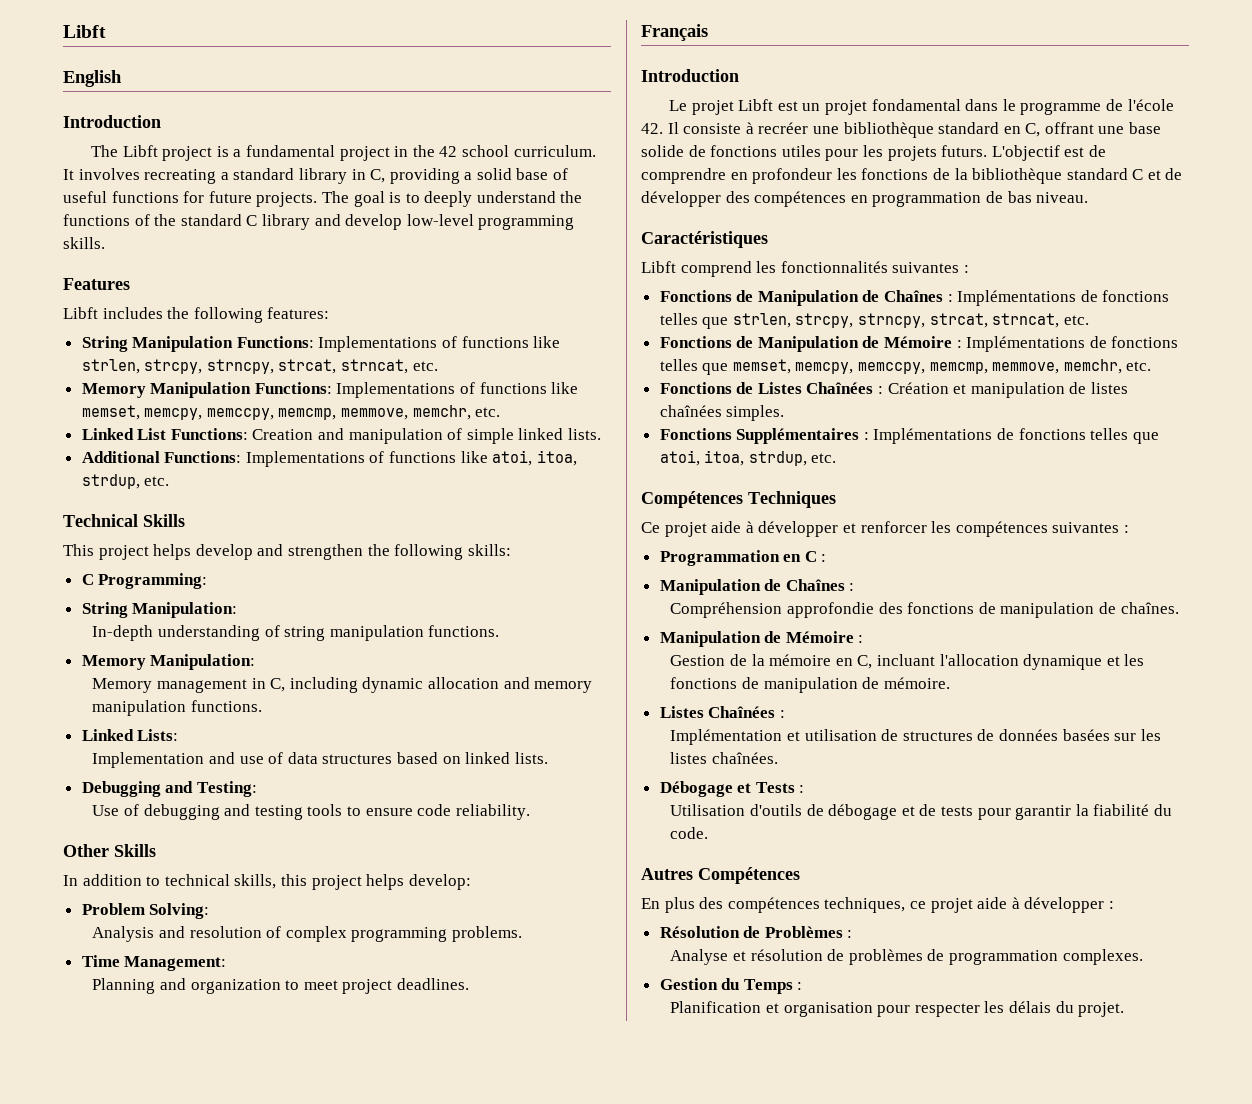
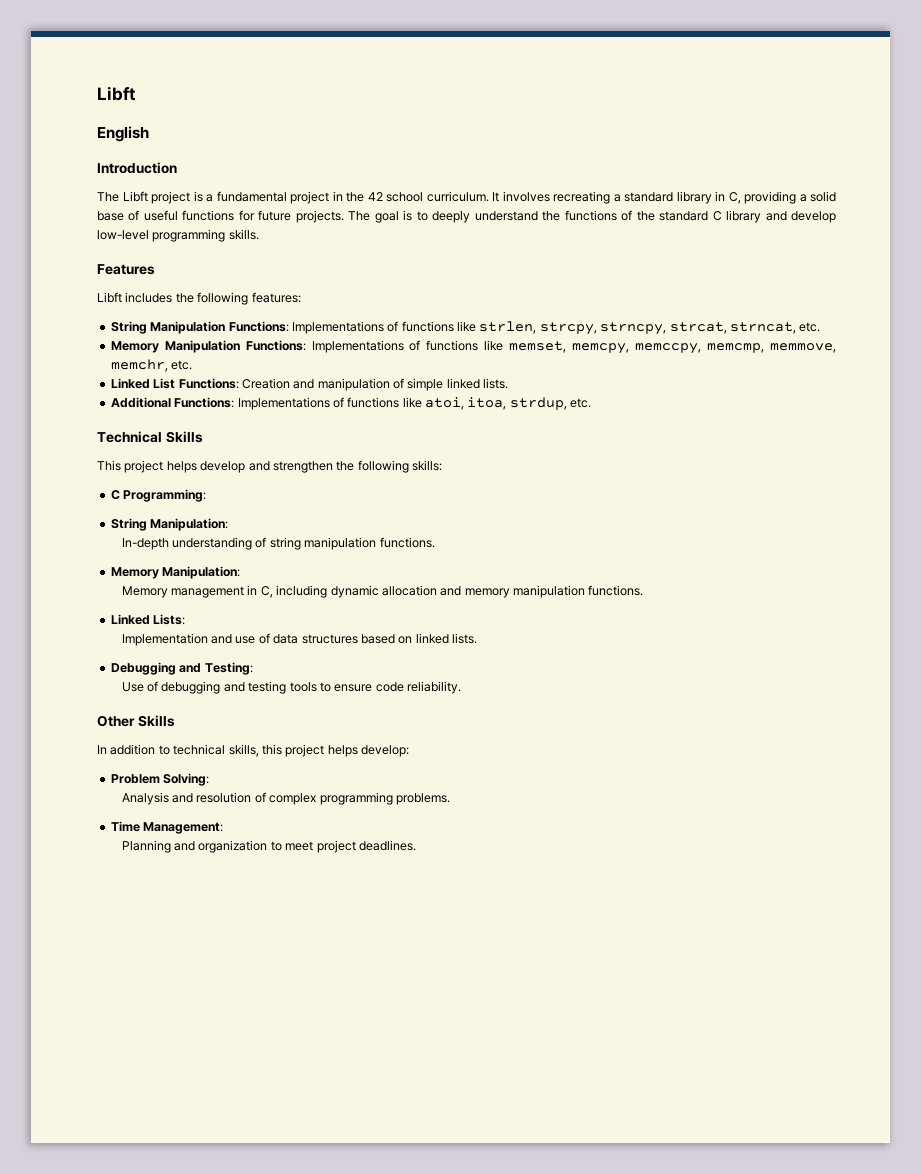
[641,24,708,41] [641,69,739,82] [669,99,1174,115] [641,122,1162,138] [641,145,1106,161] [641,168,1183,184] [641,191,1089,207] [641,231,768,248] [641,261,969,277] [659,290,1170,306] [659,313,1089,329] [659,336,1179,352] [659,359,1152,375] [659,382,1129,398] [659,405,785,421] [659,428,1159,444] [659,450,837,466] [641,491,836,508] [641,521,1129,537] [659,550,827,566] [659,579,855,595] [670,602,1179,618] [659,631,864,647] [670,654,1145,670] [670,677,950,693] [659,706,785,718] [670,729,1161,745] [670,752,779,764] [659,781,805,797] [670,804,1172,820] [670,827,709,839] [641,867,800,884] [641,897,1114,913] [659,926,853,938] [670,949,1143,965] [659,978,803,994] [670,1001,1125,1017] // Français // Introduction // Le projet Libft est un projet fondamental dans le programme de l'école 42. Il consiste à recréer une bibliothèque standard en C, offrant une base solide de fonctions utiles pour les projets futurs. L'objectif est de comprendre en profondeur les fonctions de la bibliothèque standard C et de développer des compétences en programmation de bas niveau. // Caractéristiques // Libft comprend les fonctionnalités suivantes : // Fonctions de Manipulation de Chaînes : Implémentations de fonctions telles que strlen, strcpy, strncpy, strcat, strncat, etc. // Fonctions de Manipulation de Mémoire : Implémentations de fonctions telles que memset, memcpy, memccpy, memcmp, memmove, memchr, etc. // Fonctions de Listes Chaînées : Création et manipulation de listes chaînées simples. // Fonctions Supplémentaires : Implémentations de fonctions telles que atoi, itoa, strdup, etc. // Compétences Techniques // Ce projet aide à développer et renforcer les compétences suivantes : // Programmation en C : // Manipulation de Chaînes : // Compréhension approfondie des fonctions de manipulation de chaînes. // Manipulation de Mémoire : // Gestion de la mémoire en C, incluant l'allocation dynamique et les fonctions de manipulation de mémoire. // Listes Chaînées : // Implémentation et utilisation de structures de données basées sur les listes chaînées. // Débogage et Tests : // Utilisation d'outils de débogage et de tests pour garantir la fiabilité du code. // Autres Compétences // En plus des compétences techniques, ce projet aide à développer : // Résolution de Problèmes : // Analyse et résolution de problèmes de programmation complexes. // Gestion du Temps : // Planification et organisation pour respecter les délais du projet. -> (416, 845) none

